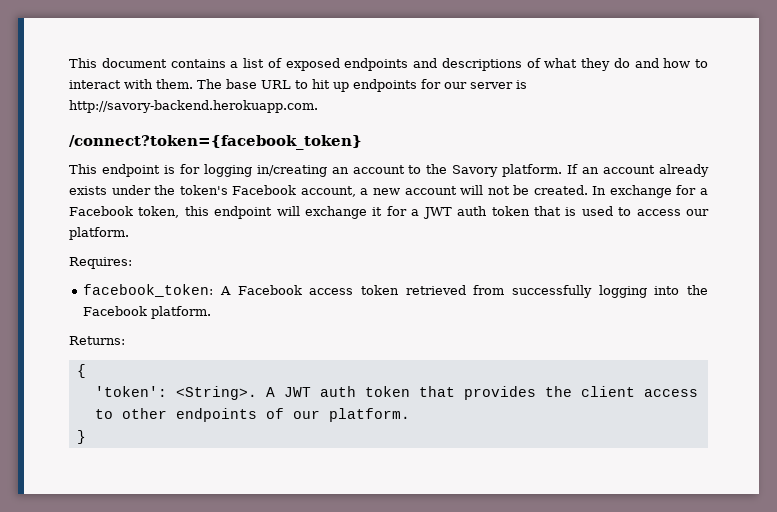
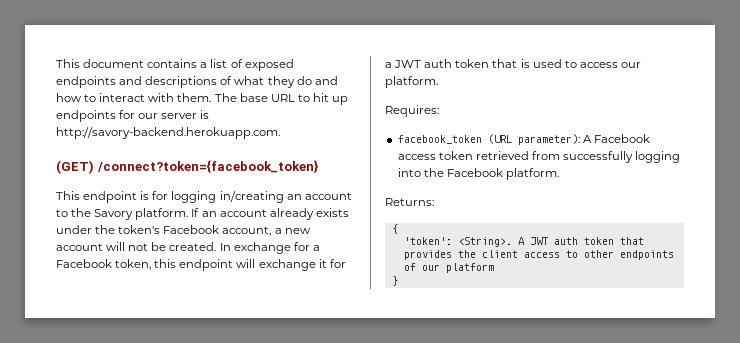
(318, 106) none -> [56,160,94,174] (GET)
[83,284,214,297] facebook_token: -> [397,134,580,145] facebook_token (URL parameter):
[328,408,410,422] platform. -> [445,263,494,273] platform

